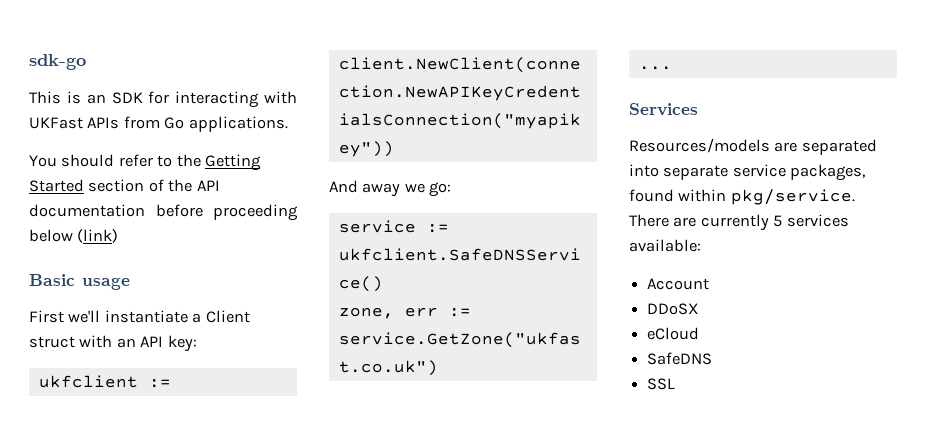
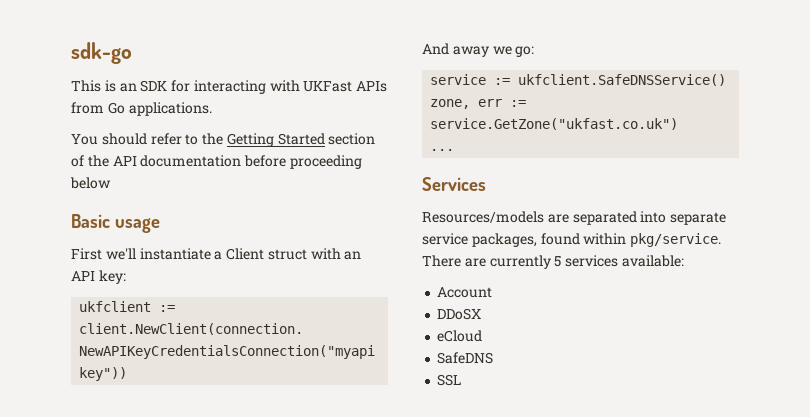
[77,229,119,243] (link) -> (111, 183) none

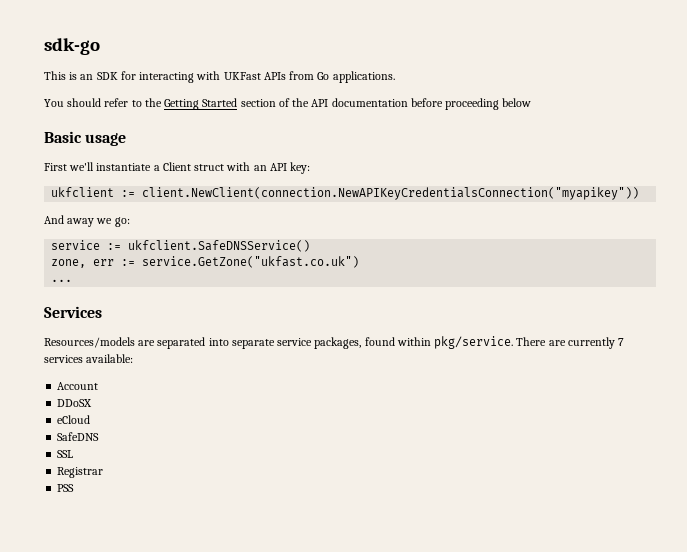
[554,256,562,267] 5 -> [618,338,625,346] 7
(462, 380) none -> [57,467,104,478] [57,484,75,492] // Registrar // PSS

